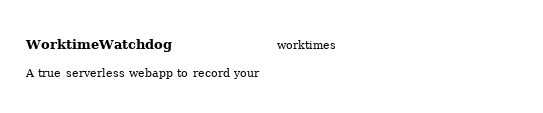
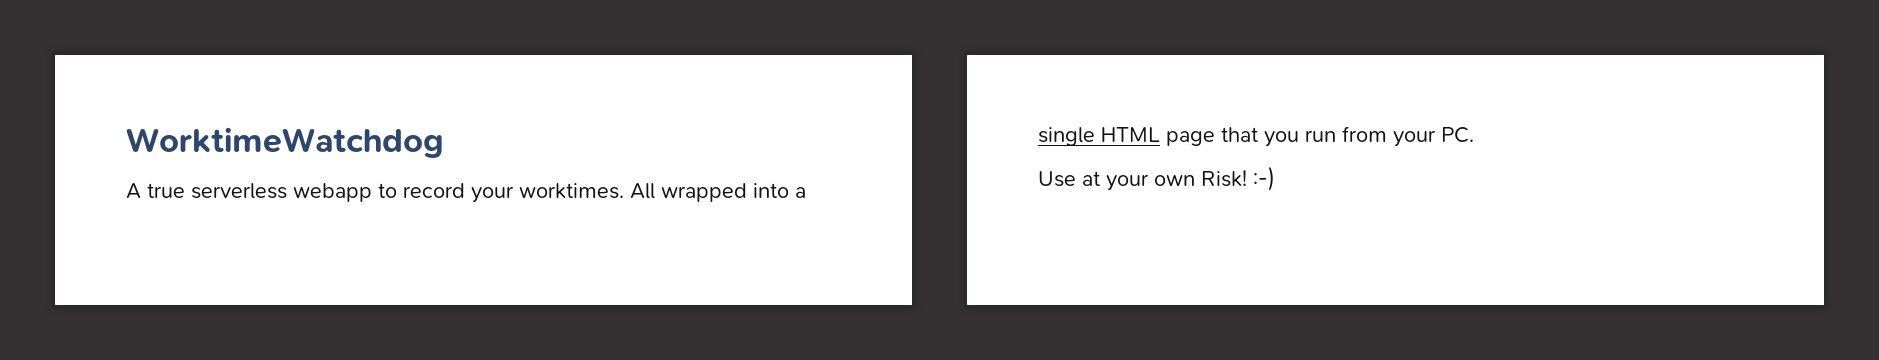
[277,40,336,49] worktimes -> [519,183,806,202] [1038,126,1474,147] [1038,166,1275,191] worktimes. All wrapped into a single HTML page that you run from your PC. // Use at your own Risk! :-)

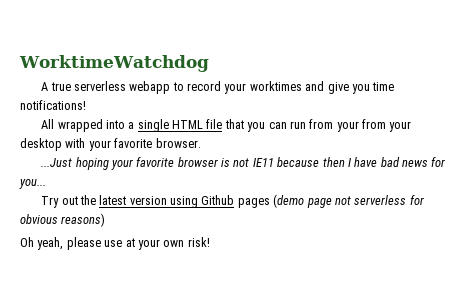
[519,183,624,199] worktimes. -> [249,81,395,94] [20,100,86,110] worktimes and give you time notifications! //
[1166,131,1215,146] page -> [206,119,223,129] file
(1299, 139) none -> [268,122,287,129] can
[1441,127,1474,143] [1038,171,1076,187] PC. // Use -> [362,119,412,132] [20,138,201,151] [41,157,446,170] [19,179,46,189] [41,194,424,208] [20,213,106,227] [20,237,123,250] from your desktop with your favorite browser. // ...Just hoping your favorite browser is not IE11 because then I have bad news for you... // Try out the latest version using Github pages (demo page not serverless for obvious reasons) // Oh yeah, please use
[1201,166,1275,191] Risk! :-) -> [187,237,210,247] risk!

